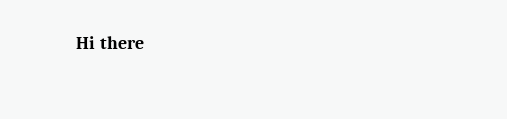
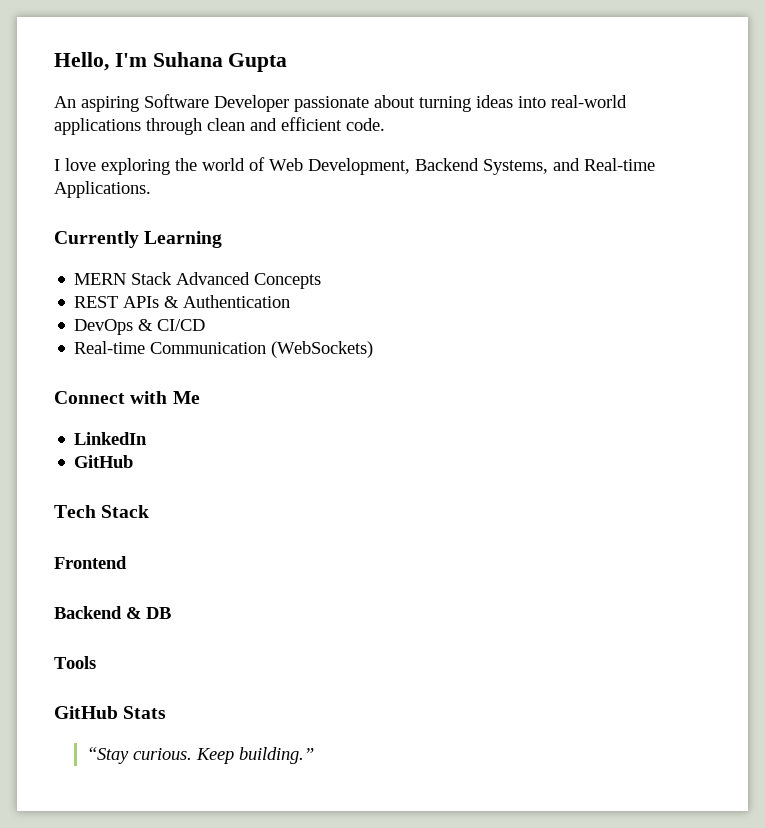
[76,36,144,49] Hi there -> [54,52,288,72] [54,94,627,112] [54,117,385,135] [54,157,655,175] [54,181,151,198] [54,231,223,248] [74,272,322,289] [74,295,291,308] [74,319,206,335] [74,341,374,358] [54,391,200,404] [74,432,148,445] [74,455,134,468] [54,505,150,518] [54,556,127,569] [54,606,171,619] [54,656,96,669] [54,706,167,719] [86,747,314,764] Hello, I'm Suhana Gupta // An aspiring Software Developer passionate about turning ideas into real-world applications through clean and efficient code. // I love exploring the world of Web Development, Backend Systems, and Real-time Applications. // Currently Learning // MERN Stack Advanced Concepts // REST APIs & Authentication // DevOps & CI/CD // Real-time Communication (WebSockets) // Connect with Me // LinkedIn // GitHub // Tech Stack // Frontend // Backend & DB // Tools // GitHub Stats // “Stay curious. Keep building.”

